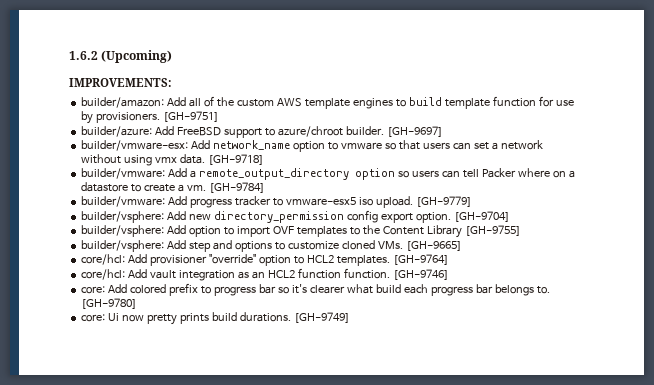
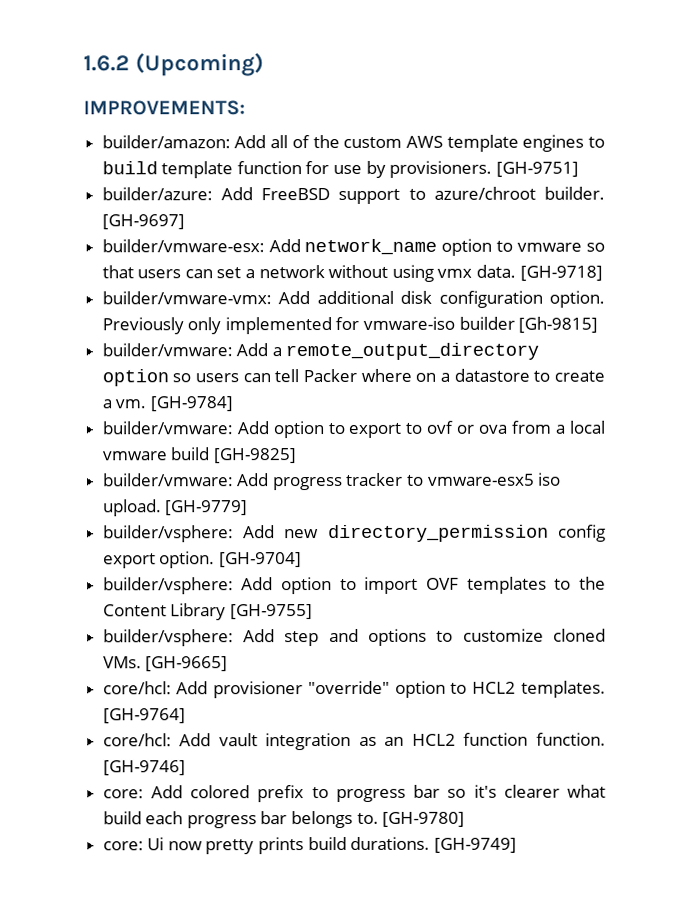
(264, 159) none -> [101,290,605,308] [101,316,599,335] // builder/vmware-vmx: Add additional disk configuration option. Previously only implemented for vmware-iso builder [Gh-9815]
(265, 187) none -> [101,420,605,439] [101,447,297,464] // builder/vmware: Add option to export to ovf or ova from a local vmware build [GH-9825]

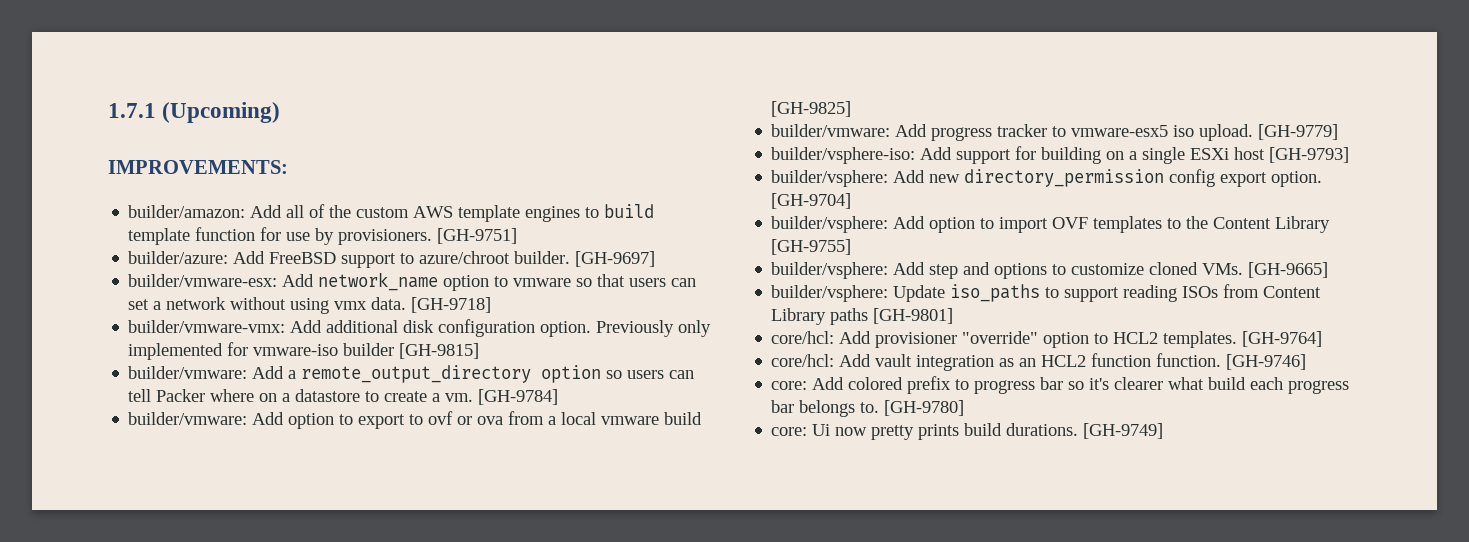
[83,55,130,72] 1.6.2 -> [108,103,156,118] 1.7.1
[518,316,599,333] [Gh-9815] -> [399,343,480,359] [GH-9815]
(249, 508) none -> [771,146,1350,164] // builder/vsphere-iso: Add support for building on a single ESXi host [GH-9793]
(229, 664) none -> [771,284,1322,302] [771,308,954,325] // builder/vsphere: Update iso_paths to support reading ISOs from Content Library paths [GH-9801]

